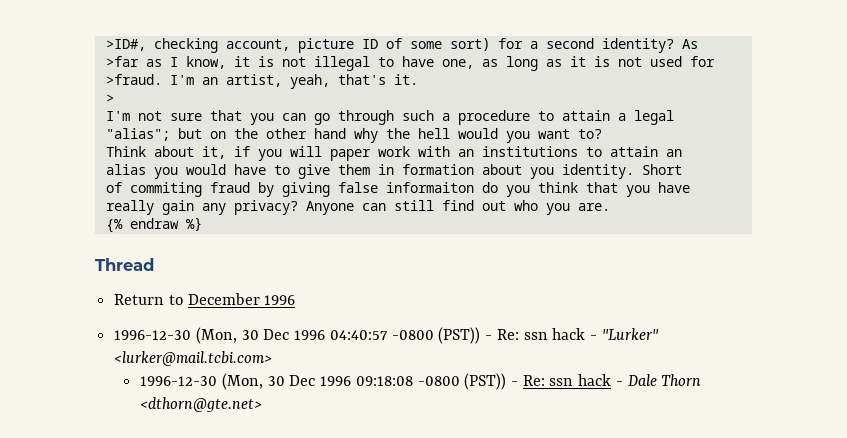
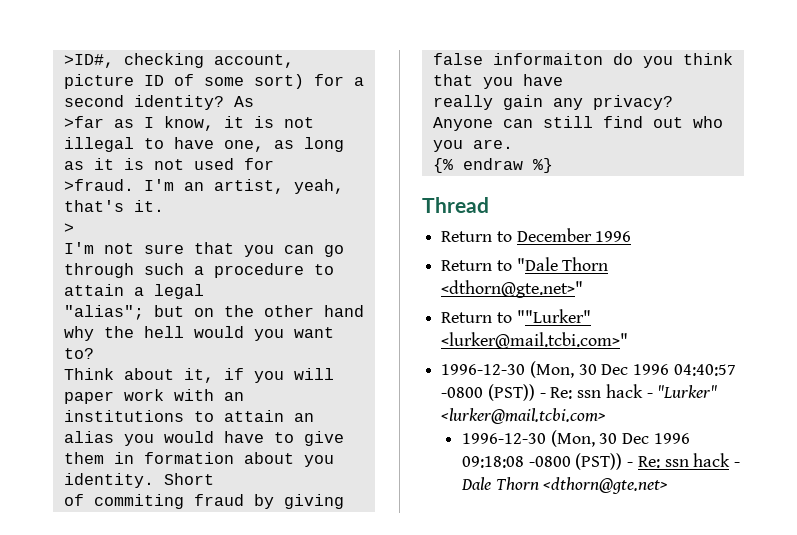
(296, 300) none -> [441,257,609,271] [441,280,584,298] [441,309,591,323] [441,332,629,349] // Return to "Dale Thorn <dthorn@gte.net>" // Return to ""Lurker" <lurker@mail.tcbi.com>"

